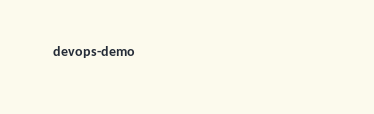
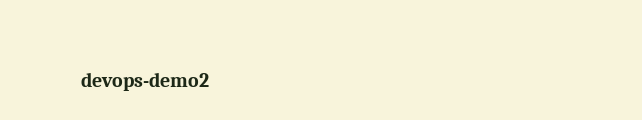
[53,46,135,58] devops-demo -> [81,72,209,91] devops-demo2

